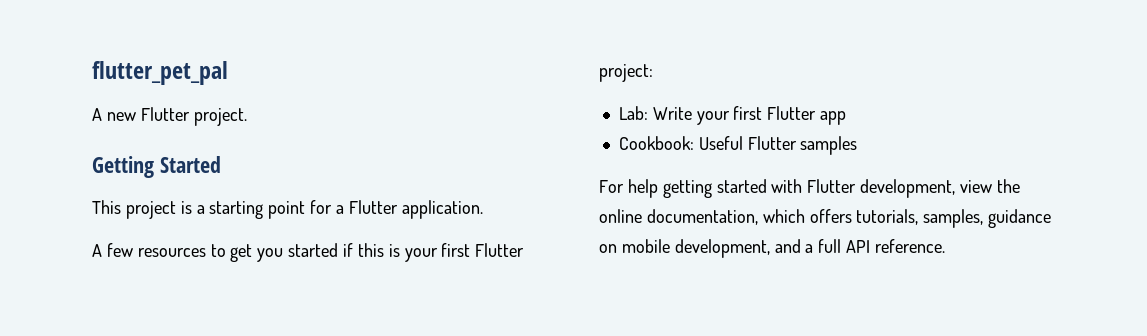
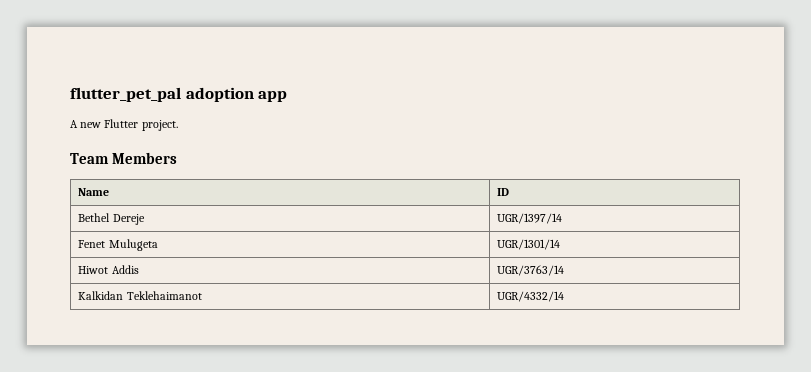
(228, 73) none -> [185,87,288,102] adoption app
[92,156,221,178] [92,200,483,219] [92,243,525,262] [599,64,653,82] [618,106,847,125] [618,136,858,155] [599,179,1020,198] [599,209,1052,228] [599,239,946,258] Getting Started // This project is a starting point for a Flutter application. // A few resources to get you started if this is your first Flutter project: // Lab: Write your first Flutter app // Cookbook: Useful Flutter samples // For help getting started with Flutter development, view the online documentation, which offers tutorials, samples, guidance on mobile development, and a full API reference. -> [70,152,178,164] [78,188,110,196] [497,188,510,196] [78,213,145,225] [497,213,563,224] [78,239,158,251] [497,239,561,250] [78,265,139,274] [497,265,565,276] [78,291,202,300] [497,291,565,302] Team Members // Name | ID // Bethel Dereje | UGR/1397/14 // Fenet Mulugeta | UGR/1301/14 // Hiwot Addis | UGR/3763/14 // Kalkidan Teklehaimanot | UGR/4332/14

